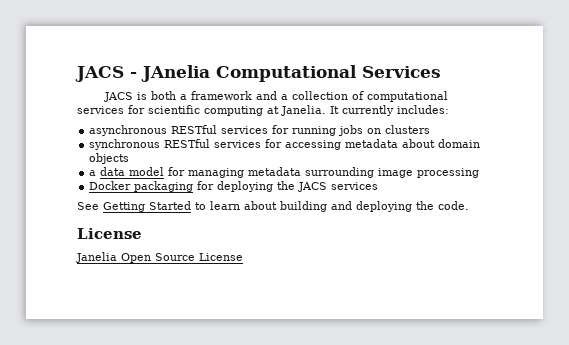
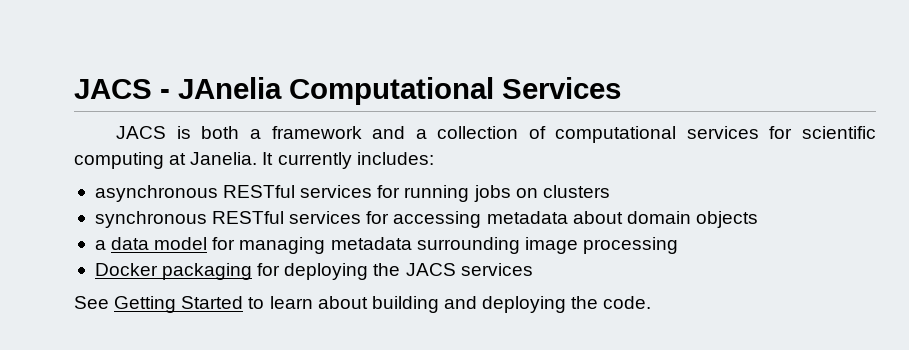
[77,228,142,239] [76,252,243,263] // License // Janelia Open Source License -> (652, 302) none

